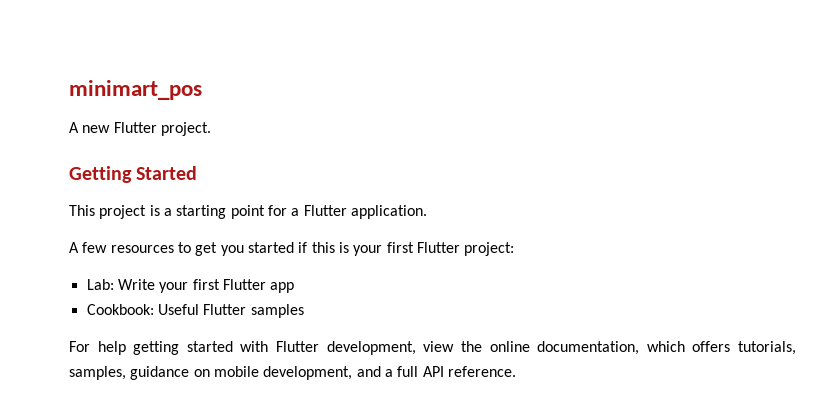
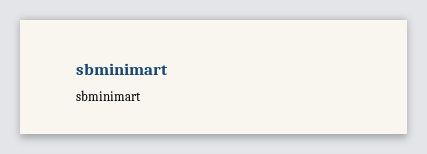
[69,80,202,100] [69,122,211,136] [69,166,198,183] [69,205,427,219] [69,242,515,256] [86,279,295,293] [86,304,304,318] [69,341,797,355] [69,366,516,380] minimart_pos // A new Flutter project. // Getting Started // This project is a starting point for a Flutter application. // A few resources to get you started if this is your first Flutter project: // Lab: Write your first Flutter app // Cookbook: Useful Flutter samples // For help getting started with Flutter development, view the online documentation, which offers tutorials, samples, guidance on mobile development, and a full API reference. -> [76,63,168,75] [76,90,141,101] sbminimart // sbminimart

